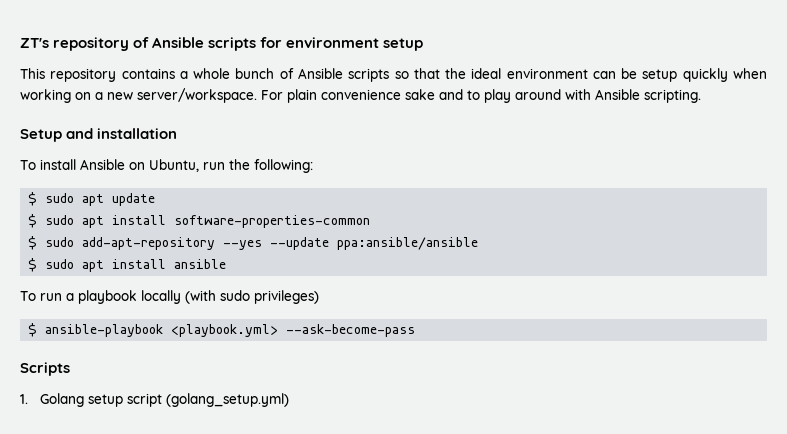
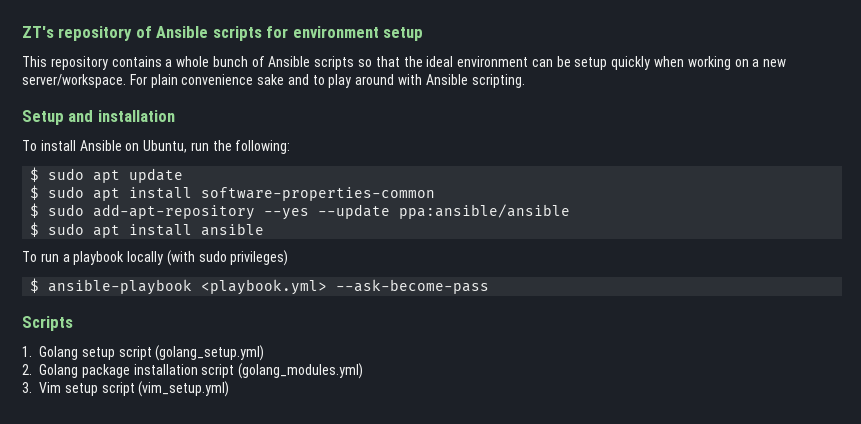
(289, 400) none -> [22,363,364,379] [22,381,230,397] // 2. Golang package installation script (golang_modules.yml) // 3. Vim setup script (vim_setup.yml)

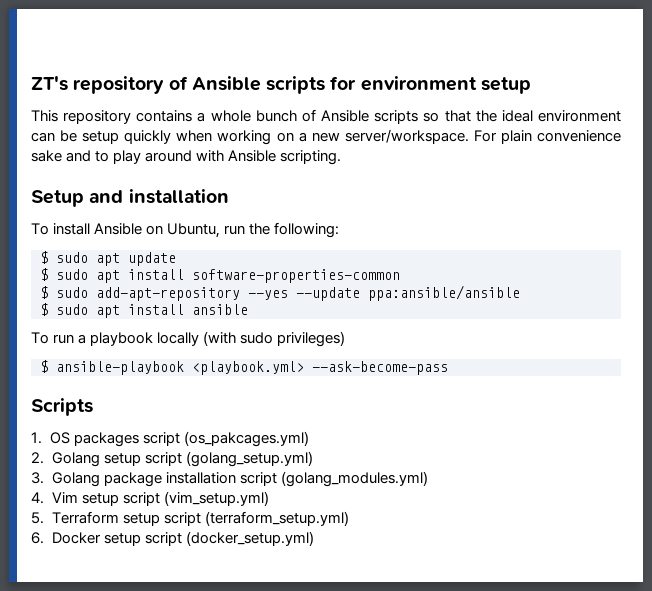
(32, 351) none -> [49,431,309,447] [31,452,44,464] OS packages script (os_pakcages.yml) // 2.
[22,364,32,375] 2. -> [31,472,44,484] 3.
[22,382,32,393] 3. -> [31,492,44,504] 4.
(230, 389) none -> [31,511,349,526] [31,531,314,546] // 5. Terraform setup script (terraform_setup.yml) // 6. Docker setup script (docker_setup.yml)

